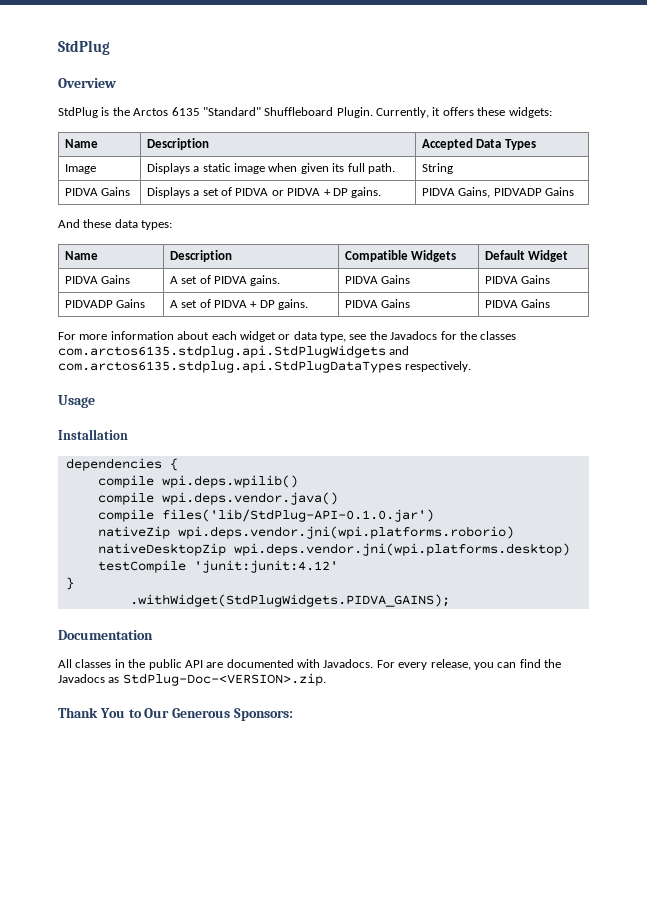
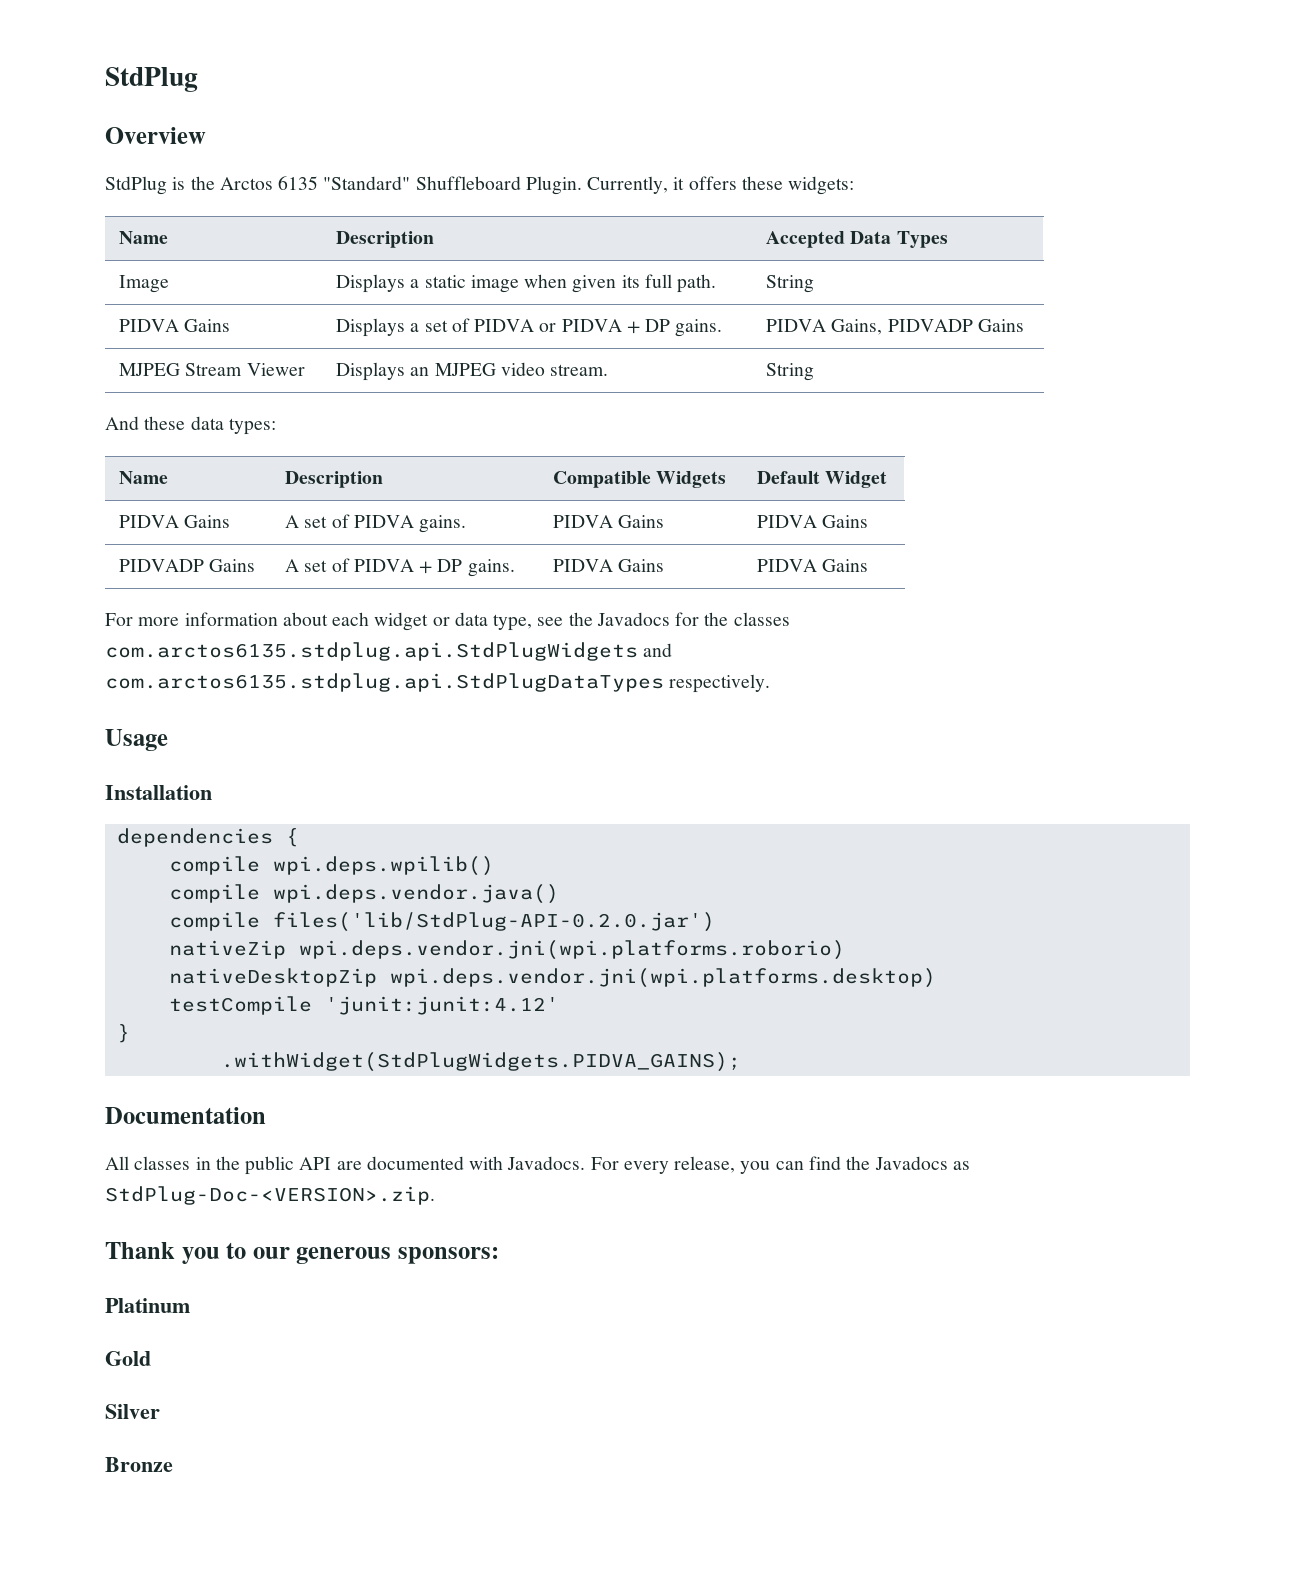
(575, 191) none -> [118,363,305,376] [335,362,609,381] [765,363,814,381] // MJPEG Stream Viewer | Displays an MJPEG video stream. | String
[161,509,434,522] files('lib/StdPlug-API-0.1.0.jar') -> [272,912,715,932] files('lib/StdPlug-API-0.2.0.jar')
[99,708,293,721] You to Our Generous Sponsors: -> [181,1242,500,1264] [105,1298,190,1313] [105,1351,151,1366] [105,1404,160,1419] [105,1457,173,1472] you to our generous sponsors: // Platinum // Gold // Silver // Bronze

